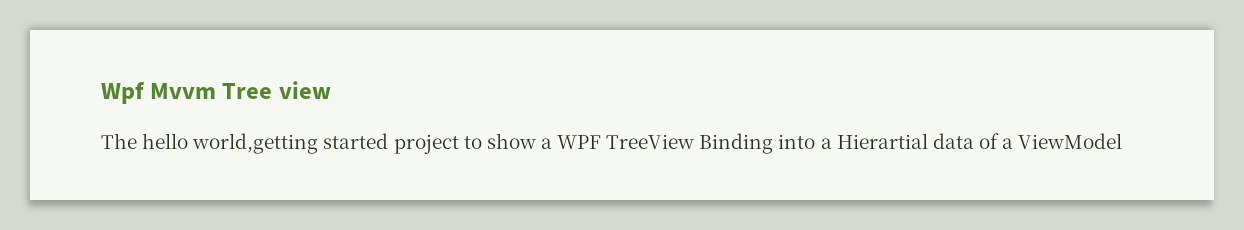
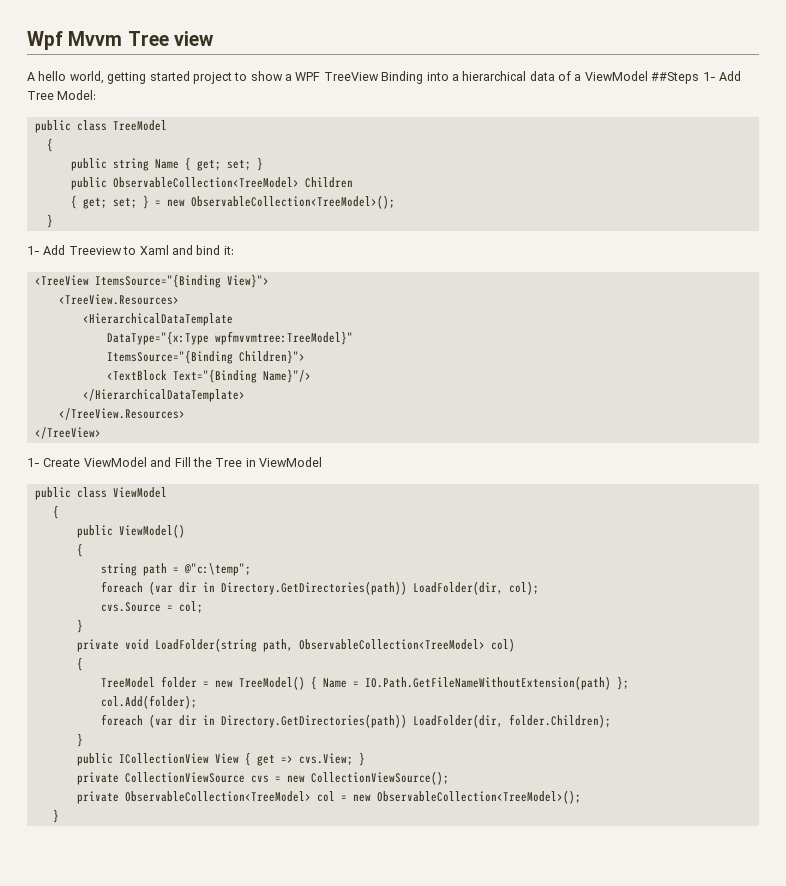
[101,133,319,154] The hello world,getting -> [27,71,147,84] A hello world, getting
[836,133,928,149] Hierartial -> [462,71,527,81] hierarchical
(1123, 141) none -> [651,71,741,84] [27,90,97,100] [34,120,167,133] [46,138,53,152] [70,157,263,171] [70,177,353,190] [70,195,395,209] [46,214,53,228] [27,245,234,255] [34,274,269,288] [58,294,179,305] [82,313,233,326] [106,331,353,345] [106,350,305,364] [106,369,311,383] [82,389,245,402] [58,408,185,420] [34,427,101,439] [27,457,322,467] [34,487,167,500] [52,505,59,519] [76,524,185,538] [76,543,83,557] [100,563,251,576] [100,581,539,595] [100,601,203,613] [76,619,83,633] [76,638,515,652] [76,657,83,671] [100,676,629,690] [100,695,197,709] [100,714,611,728] [76,733,83,747] [76,752,365,766] [76,771,449,785] [76,790,581,804] [52,809,59,823] ##Steps 1- Add Tree Model: // public class TreeModel // { // public string Name { get; set; } // public ObservableCollection<TreeModel> Children // { get; set; } = new ObservableCollection<TreeModel>(); // } // 1- Add Treeview to Xaml and bind it: // <TreeView ItemsSource="{Binding View}"> // <TreeView.Resources> // <HierarchicalDataTemplate // DataType="{x:Type wpfmvvmtree:TreeModel}" // ItemsSource="{Binding Children}"> // <TextBlock Text="{Binding Name}"/> // </HierarchicalDataTemplate> // </TreeView.Resources> // </TreeView> // 1- Create ViewModel and Fill the Tree in ViewModel // public class ViewModel // { // public ViewModel() // { // string path = @"c:\temp"; // foreach (var dir in Directory.GetDirectories(path)) LoadFolder(dir, col); // cvs.Source = col; // } // private void LoadFolder(string path, ObservableCollection<TreeModel> col) // { // TreeModel folder = new TreeModel() { Name = IO.Path.GetFileNameWithoutExtension(path) }; // col.Add(folder); // foreach (var dir in Directory.GetDirectories(path)) LoadFolder(dir, folder.Children); // } // public ICollectionView View { get => cvs.View; } // private CollectionViewSource cvs = new CollectionViewSource(); // private ObservableCollection<TreeModel> col = new ObservableCollection<TreeModel>(); // }

